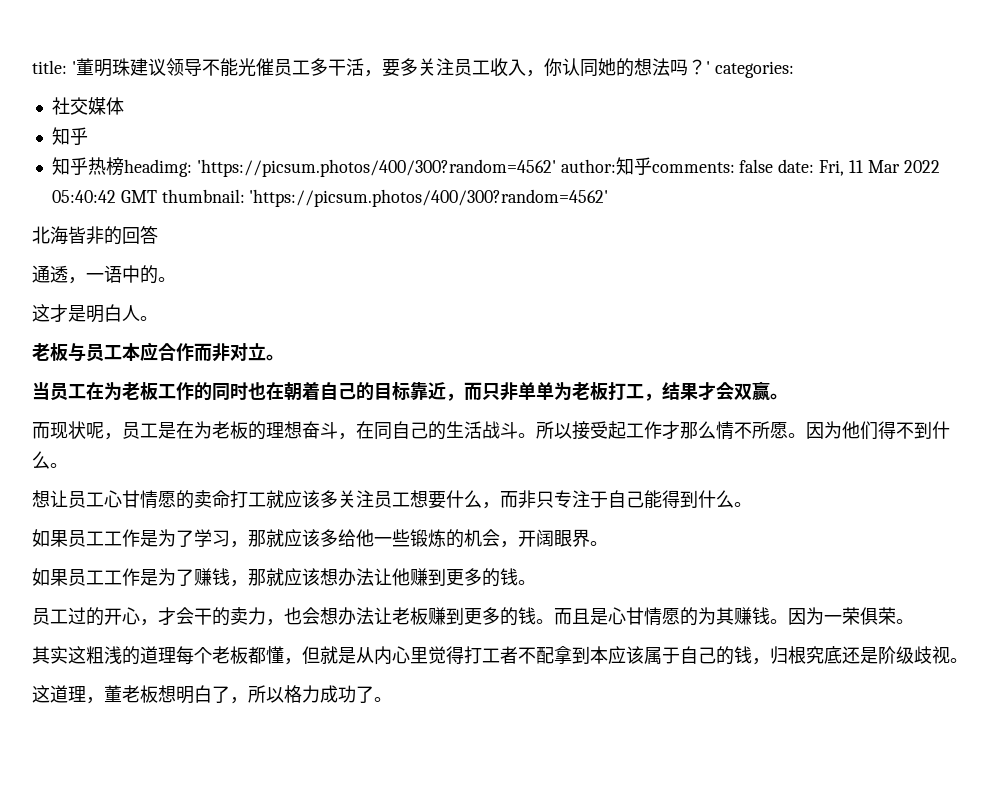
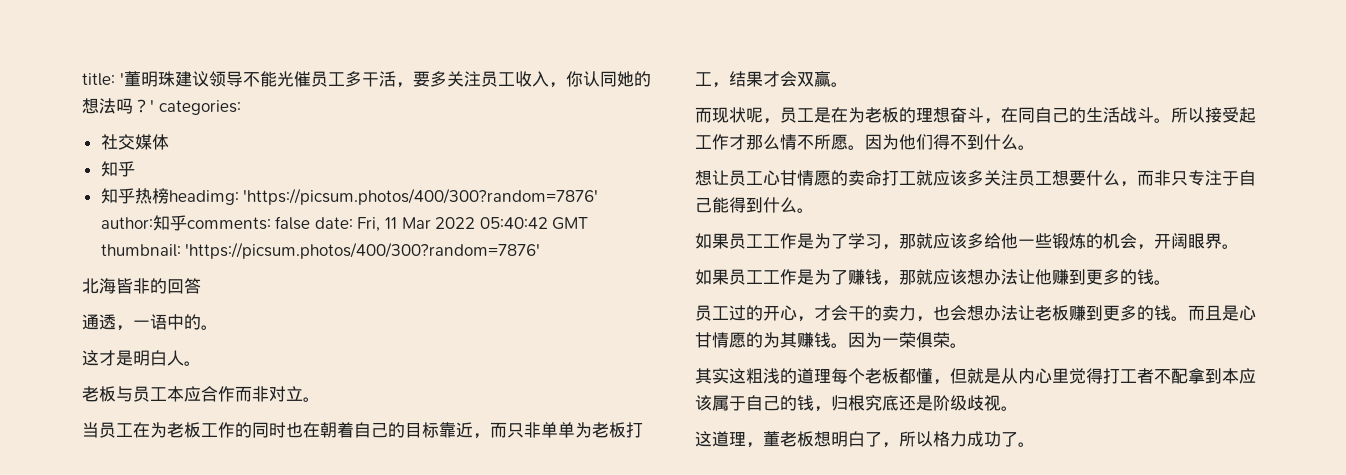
[196,159,556,177] 'https://picsum.photos/400/300?random=4562' -> [243,188,599,205] 'https://picsum.photos/400/300?random=7876'
[249,189,609,207] 'https://picsum.photos/400/300?random=4562' -> [185,242,541,259] 'https://picsum.photos/400/300?random=7876'

